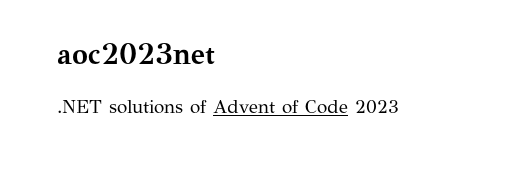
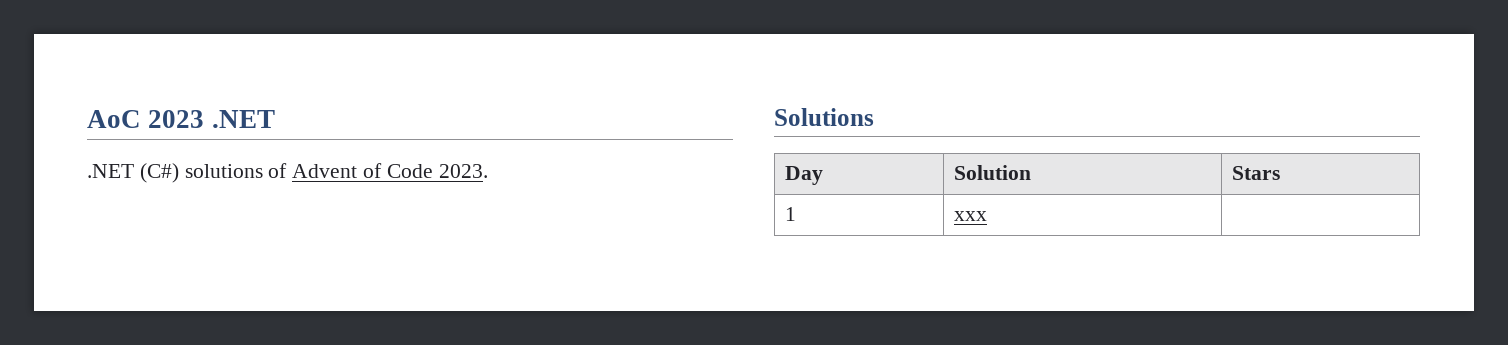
[57,43,215,65] [57,100,102,113] aoc2023net // .NET -> [87,110,275,128] [87,163,179,183] AoC 2023 .NET // .NET (C#)
[355,100,399,114] 2023 -> [438,164,488,178] [774,108,874,126] [784,166,823,185] [953,165,1031,180] [1231,166,1280,180] [784,207,796,221] [953,211,987,221] 2023. // Solutions // Day | Solution | Stars // 1 | xxx |

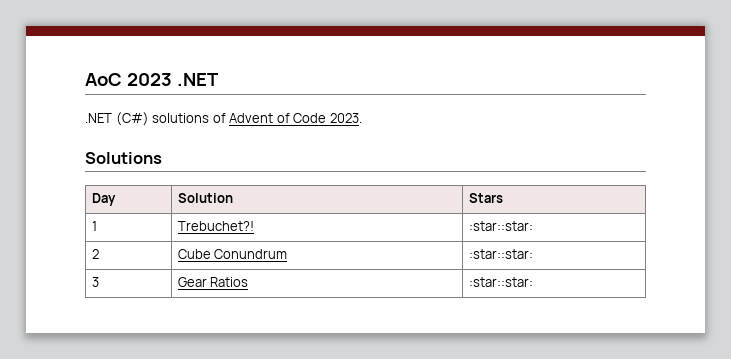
[953,211,987,221] xxx | -> [177,221,254,231] [468,221,533,231] [91,249,99,259] [177,249,288,259] [468,249,533,259] [91,277,99,287] [177,277,249,287] [468,277,533,287] Trebuchet?! | :star::star: // 2 | Cube Conundrum | :star::star: // 3 | Gear Ratios | :star::star:

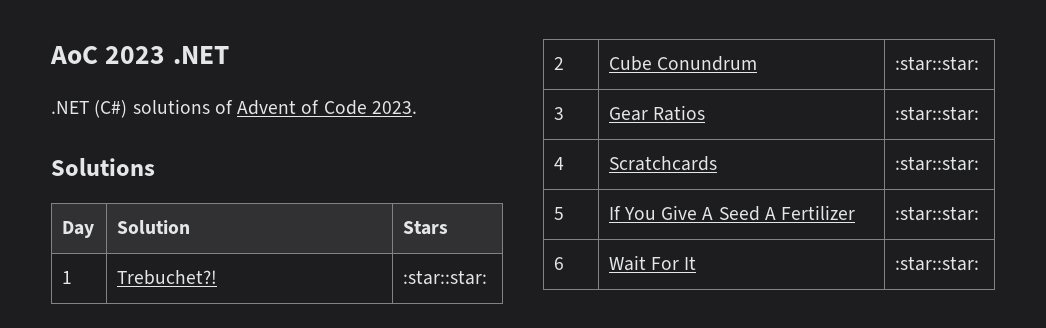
(533, 282) none -> [553,157,564,170] [608,156,717,171] [894,156,979,171] [553,207,564,220] [608,205,856,221] [894,206,979,221] [553,257,564,270] [608,255,697,271] [894,256,979,271] // 4 | Scratchcards | :star::star: // 5 | If You Give A Seed A Fertilizer | :star::star: // 6 | Wait For It | :star::star:

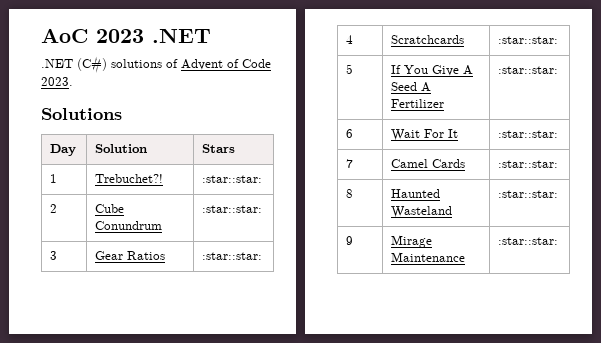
(979, 263) none -> [346,159,354,168] [391,159,466,168] [498,160,559,168] [346,189,354,198] [391,189,441,198] [391,206,453,218] [498,190,559,198] [346,236,354,245] [391,235,433,248] [391,252,466,262] [498,237,559,245] // 7 | Camel Cards | :star::star: // 8 | Haunted Wasteland | :star::star: // 9 | Mirage Maintenance | :star::star:

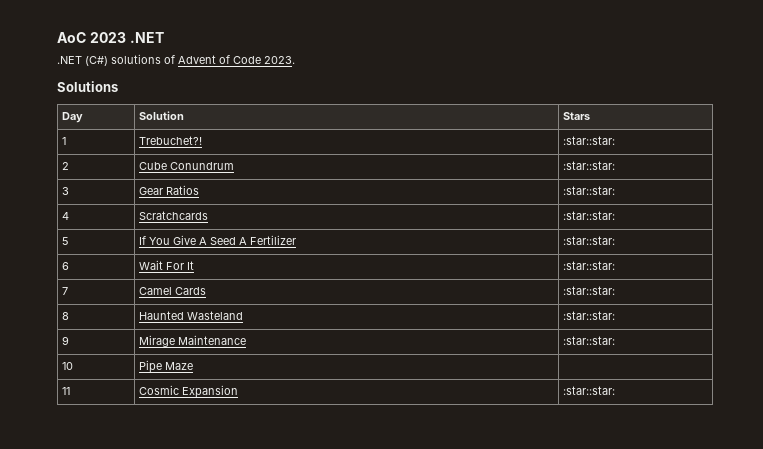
(559, 241) none -> [61,362,73,370] [138,360,193,373] [61,387,70,395] [138,385,238,398] [562,386,615,395] // 10 | Pipe Maze | // 11 | Cosmic Expansion | :star::star:

